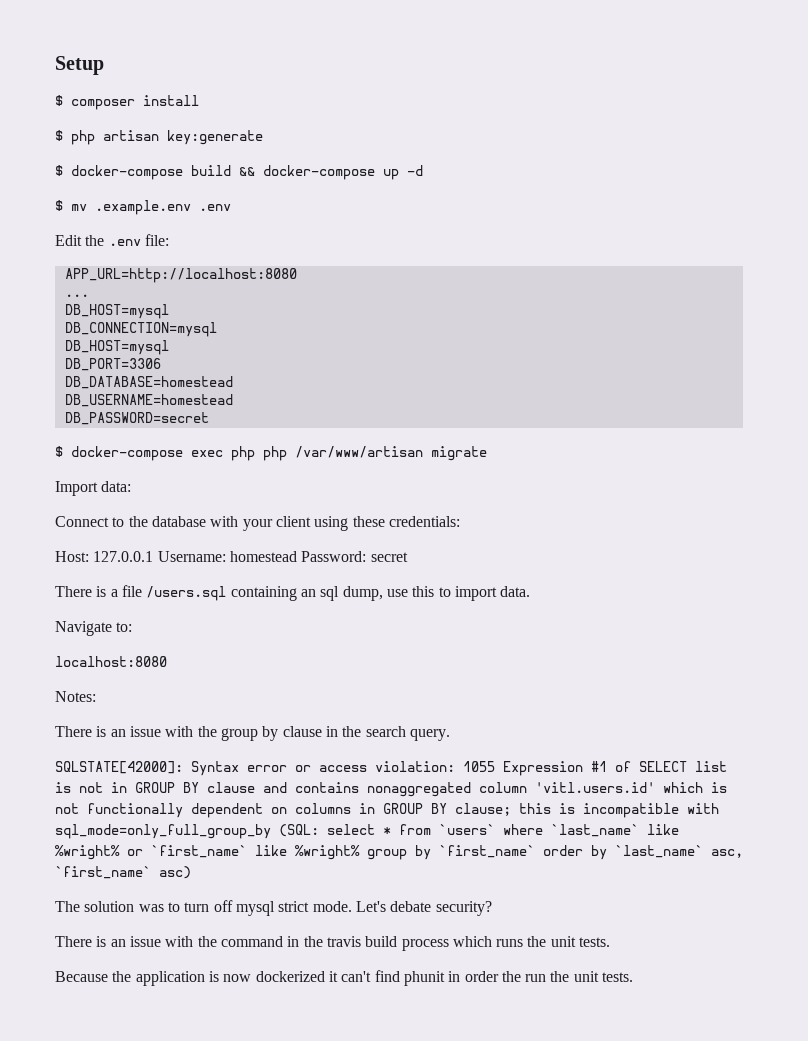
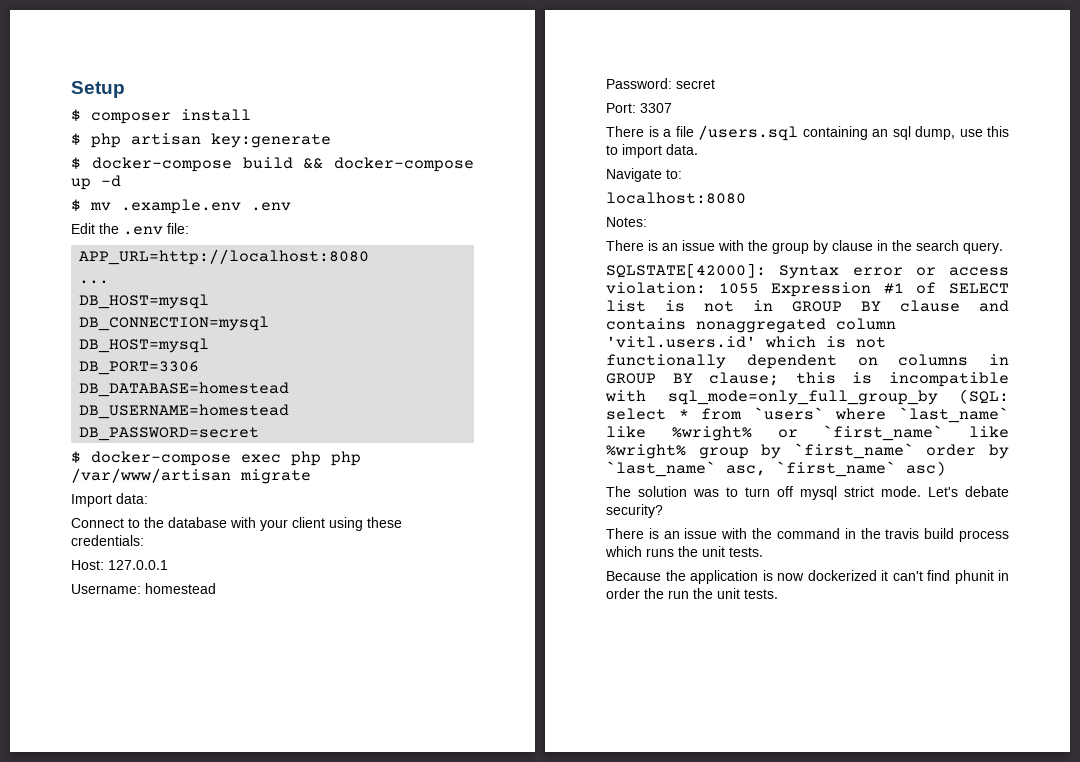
(154, 556) none -> (168, 565) //
(297, 556) none -> (216, 588) //
(408, 557) none -> [606,103,672,113] // Port: 3307

